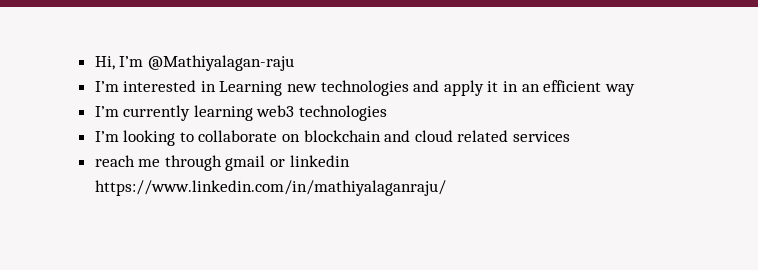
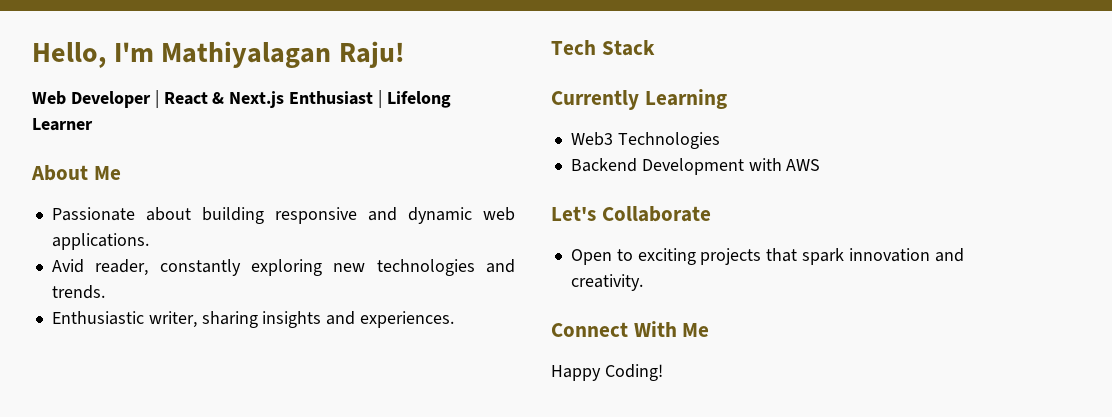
[94,55,294,71] [94,80,635,96] [94,105,388,121] [94,130,571,146] [94,155,350,171] [94,180,446,196] Hi, I’m @Mathiyalagan-raju // I’m interested in Learning new technologies and apply it in an efficient way // I’m currently learning web3 technologies // I’m looking to collaborate on blockchain and cloud related services // reach me through gmail or linkedin https://www.linkedin.com/in/mathiyalaganraju/ -> [32,41,405,68] [32,90,451,109] [32,118,93,131] [31,165,121,181] [51,207,515,224] [51,233,149,250] [51,259,515,276] [51,285,105,299] [51,311,455,328] [551,40,655,56] [551,89,727,110] [570,132,720,149] [570,158,821,175] [551,206,711,222] [570,248,964,265] [570,274,643,291] [551,321,710,337] [551,364,663,381] Hello, I'm Mathiyalagan Raju! // Web Developer | React & Next.js Enthusiast | Lifelong Learner // About Me // Passionate about building responsive and dynamic web applications. // Avid reader, constantly exploring new technologies and trends. // Enthusiastic writer, sharing insights and experiences. // Tech Stack // Currently Learning // Web3 Technologies // Backend Development with AWS // Let's Collaborate // Open to exciting projects that spark innovation and creativity. // Connect With Me // Happy Coding!

